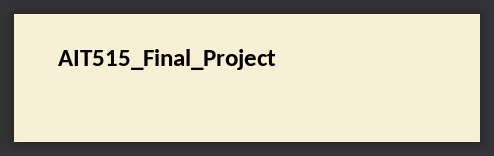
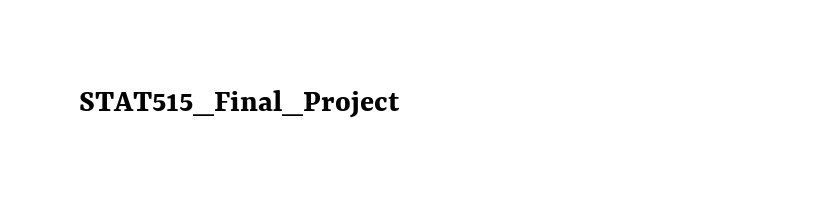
[58,49,276,70] AIT515_Final_Project -> [79,90,400,118] STAT515_Final_Project

